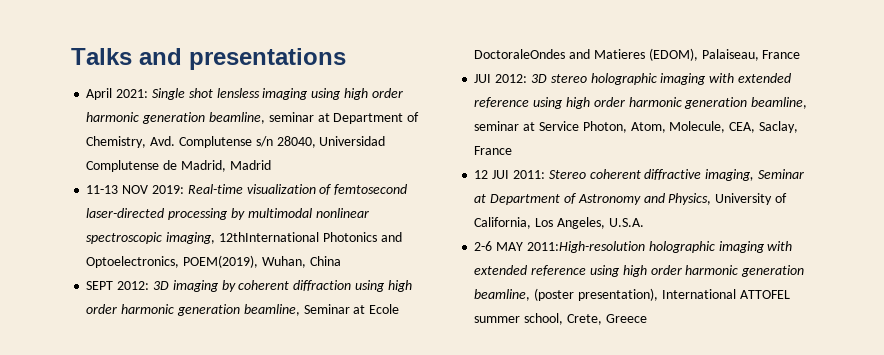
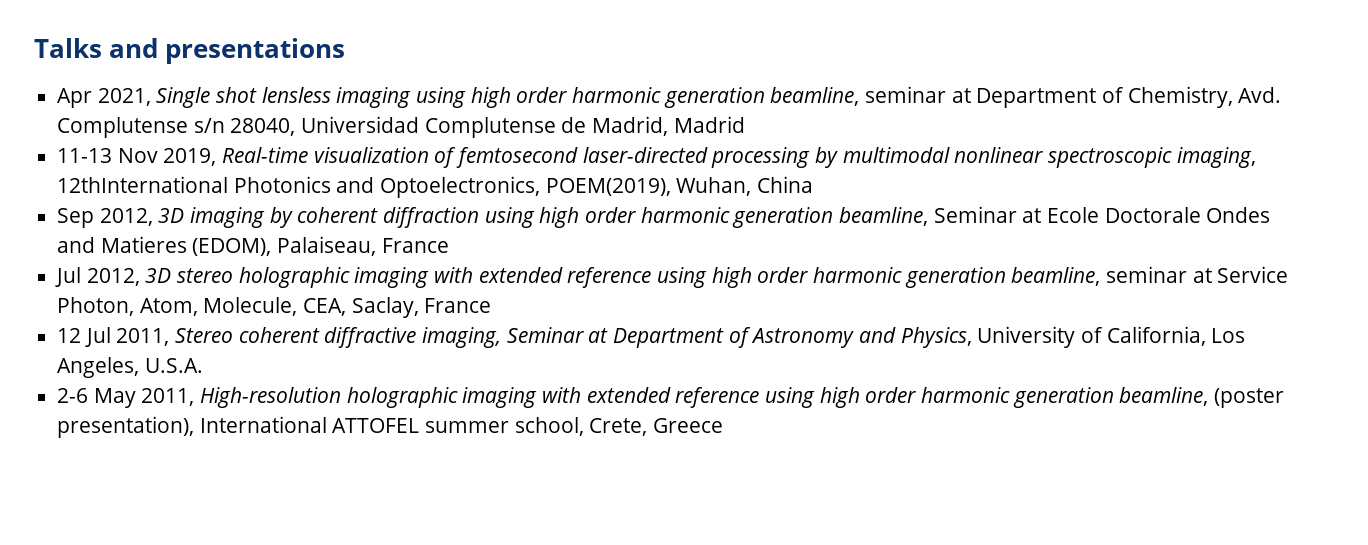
[86,88,149,100] April 2021: -> [57,88,151,108] Apr 2021,
[122,185,184,194] NOV 2019: -> [117,148,217,166] Nov 2019,
[86,281,150,290] SEPT 2012: -> [57,208,153,228] Sep 2012,
[474,49,566,59] DoctoraleOndes -> [1104,207,1271,223] Doctorale Ondes
[474,74,528,83] JUI 2012: -> [55,267,140,287] Jul 2012,
[492,170,545,179] JUI 2011: -> [84,327,170,347] Jul 2011,
[496,241,645,253] MAY 2011:High-resolution -> [93,387,342,408] May 2011, High-resolution

